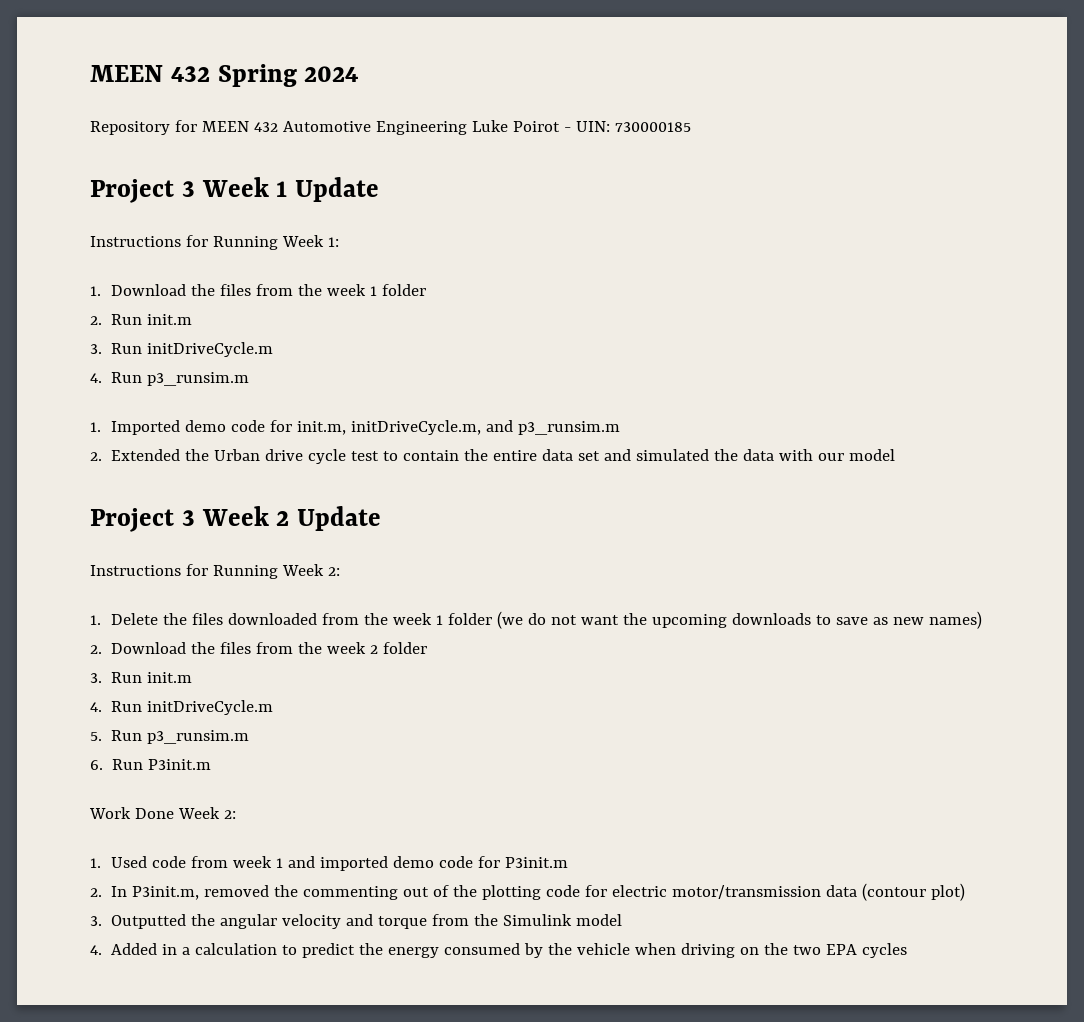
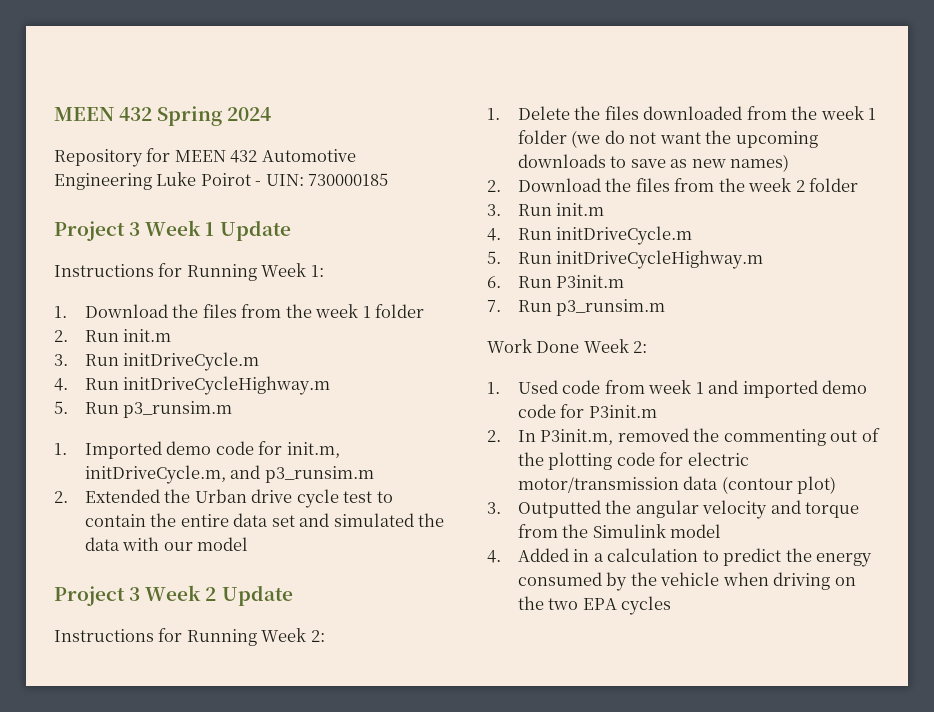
(143, 377) none -> [123,376,331,395] [54,401,119,414] initDriveCycleHighway.m // 5. Run
[147,730,250,744] p3_runsim.m -> [556,250,764,269] initDriveCycleHighway.m
(212, 764) none -> [487,299,666,316] // 7. Run p3_runsim.m

